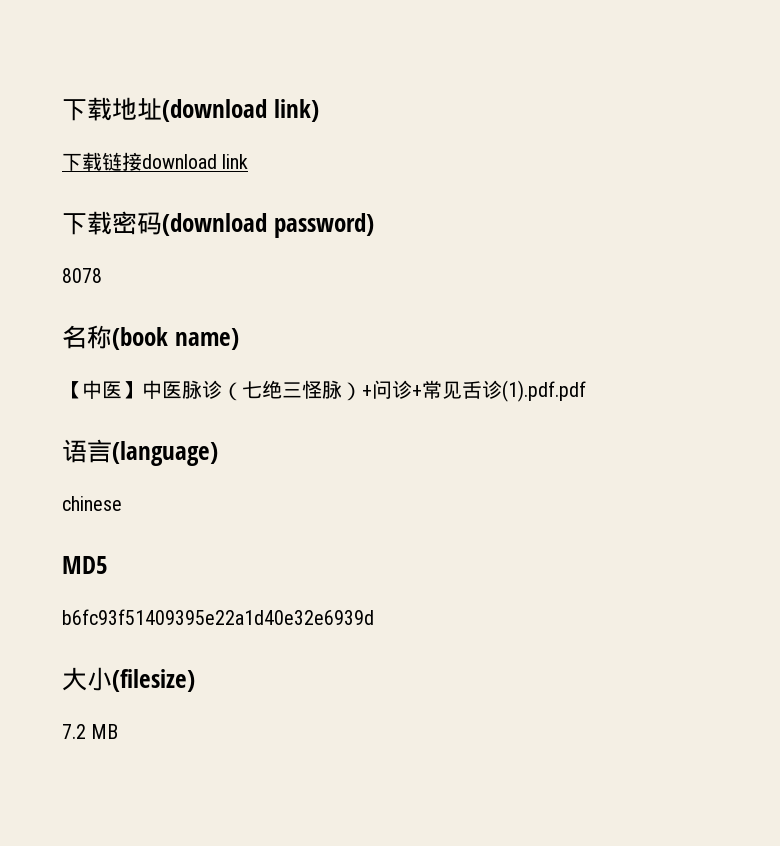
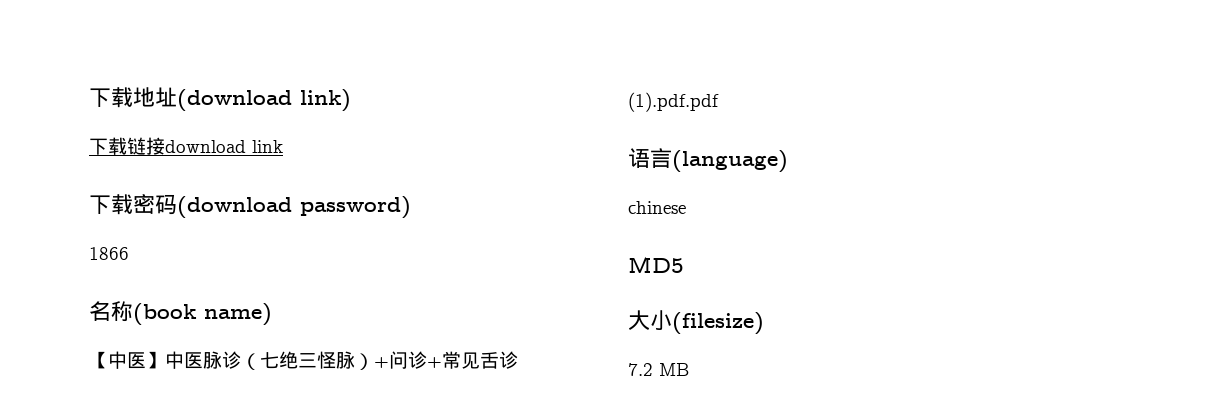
[62,268,102,283] 8078 -> [89,247,129,260] 1866
[62,609,374,625] // b6fc93f51409395e22a1d40e32e6939d -> (684, 264) none

